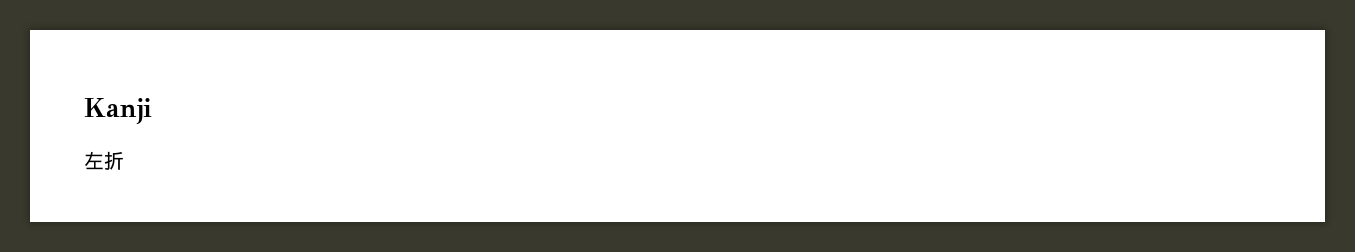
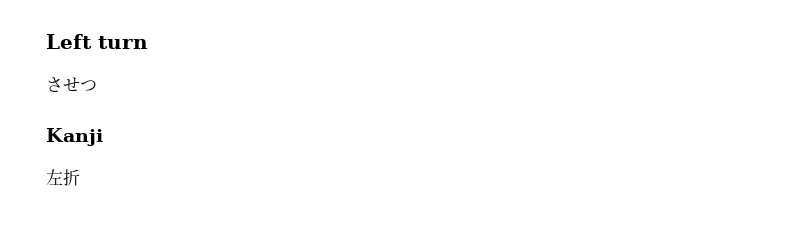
(84, 111) none -> [46,34,148,49] [46,77,97,92] Left turn // させつ //

